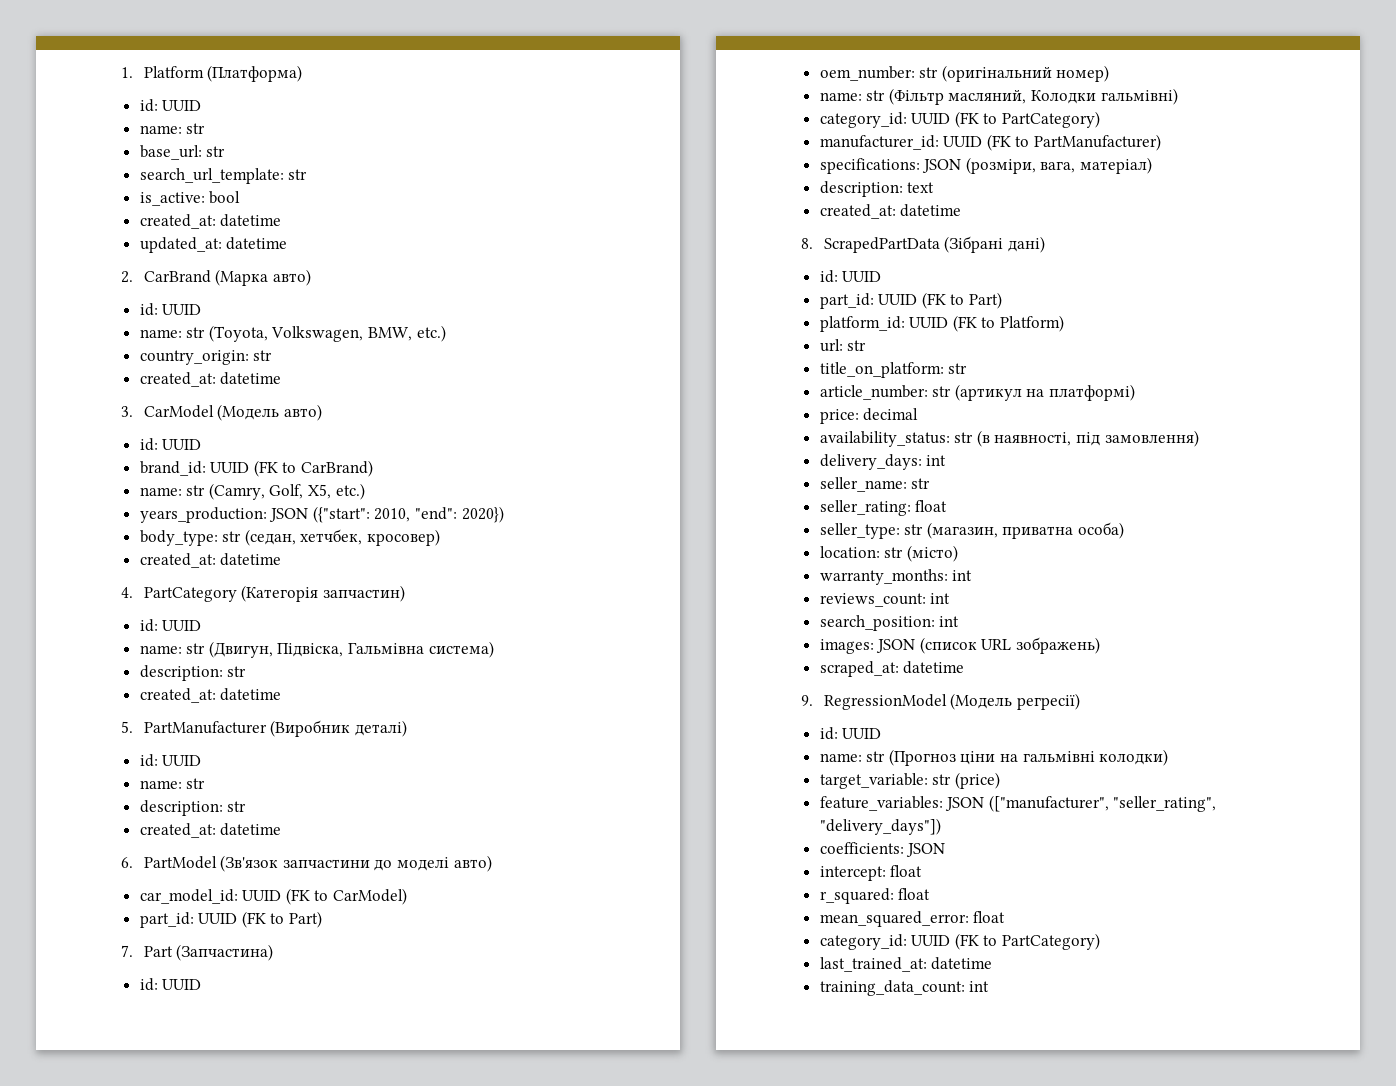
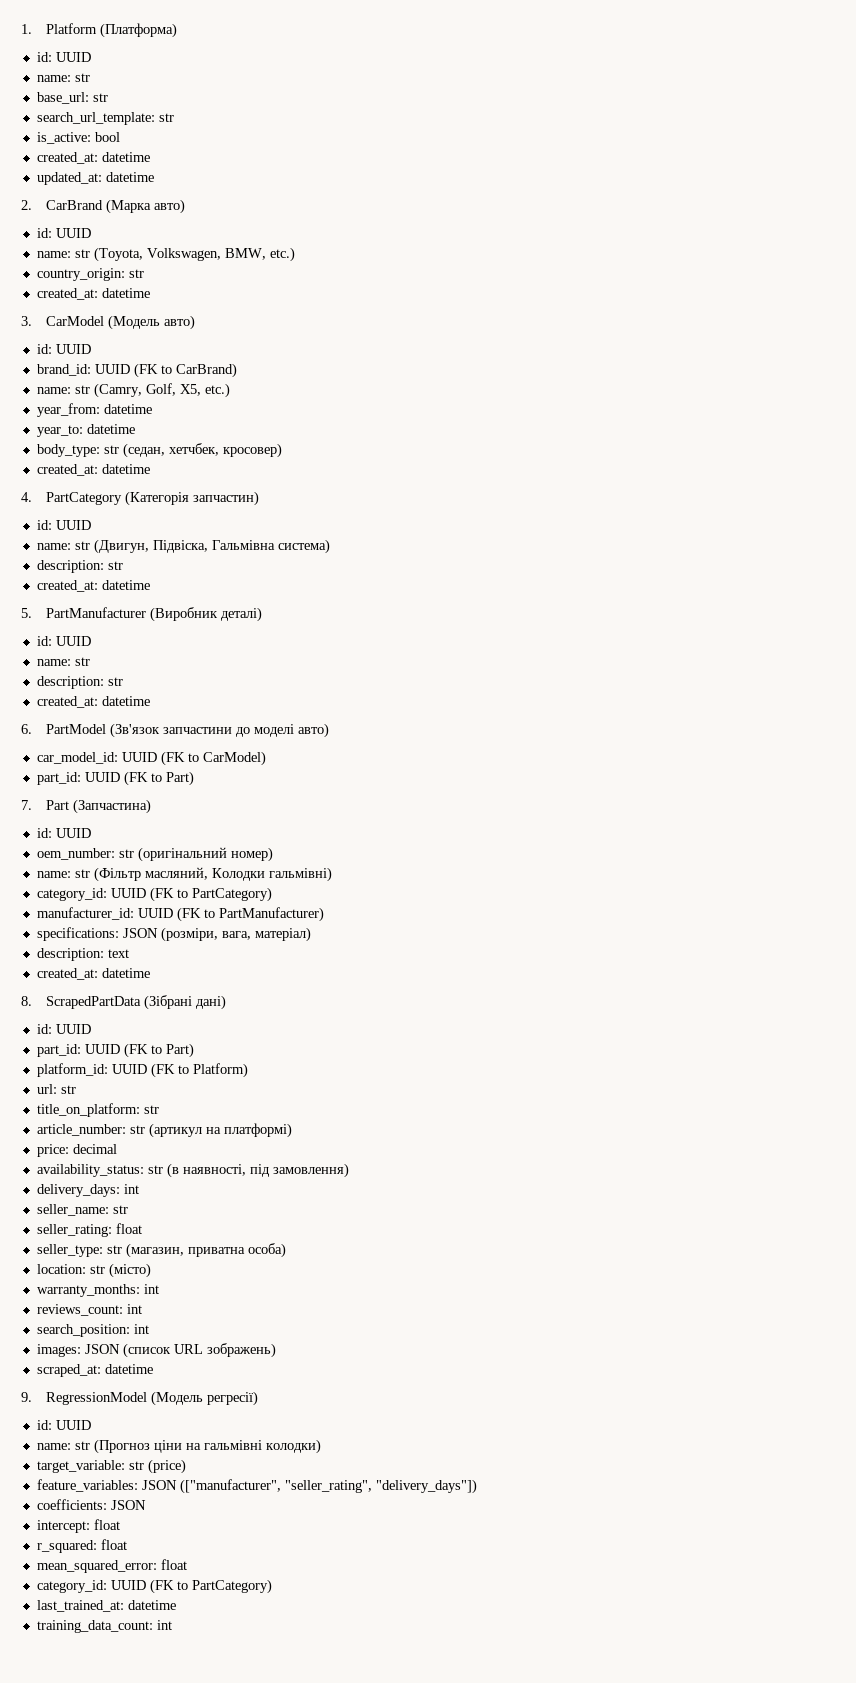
[139,506,504,523] years_production: JSON ({"start": 2010, "end": 2020}) -> [36,403,152,417] [36,424,135,437] year_from: datetime // year_to: datetime

